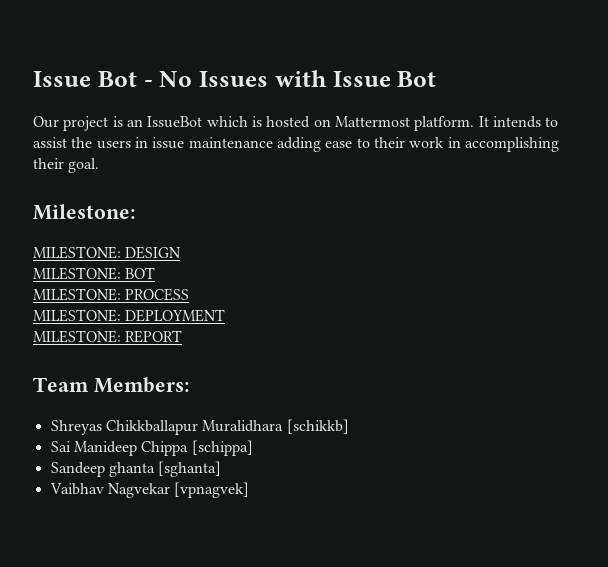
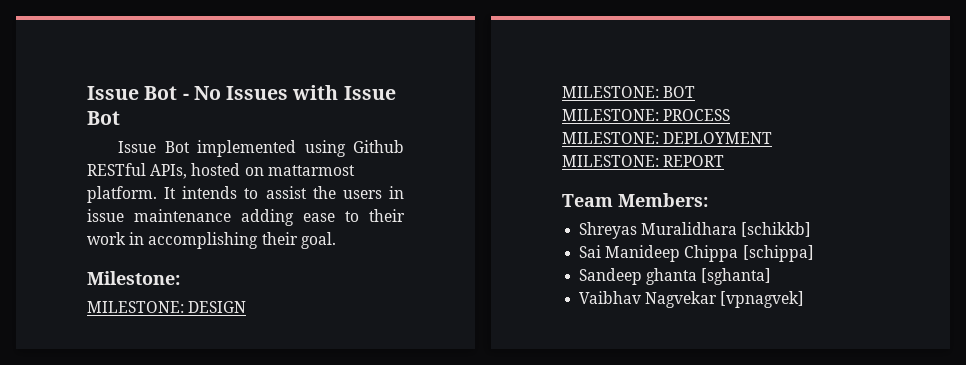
[33,116,262,131] Our project is an IssueBot which is -> [118,140,404,157] [87,163,188,179] Issue Bot implemented using Github RESTful APIs,
[334,116,410,127] Mattermost -> [267,165,355,176] mattarmost
[105,420,198,435] Chikkballapur -> (638, 230) none

